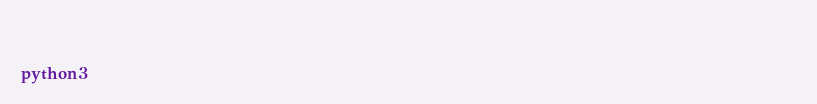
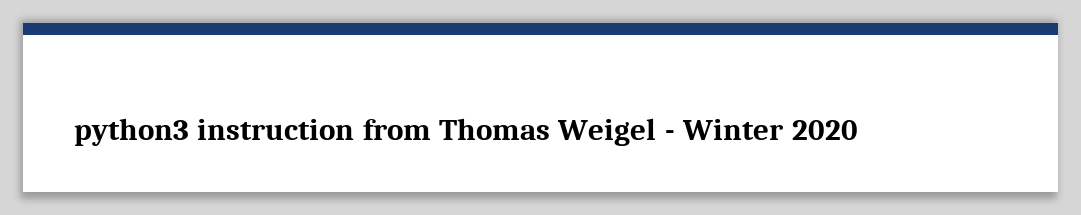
(88, 75) none -> [197,118,858,146] instruction from Thomas Weigel - Winter 2020

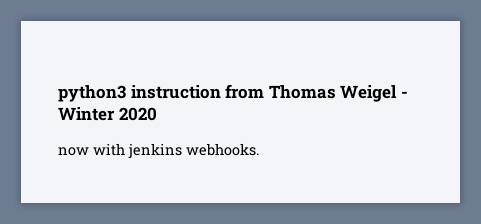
(858, 130) none -> [58,143,259,159] // now with jenkins webhooks.

